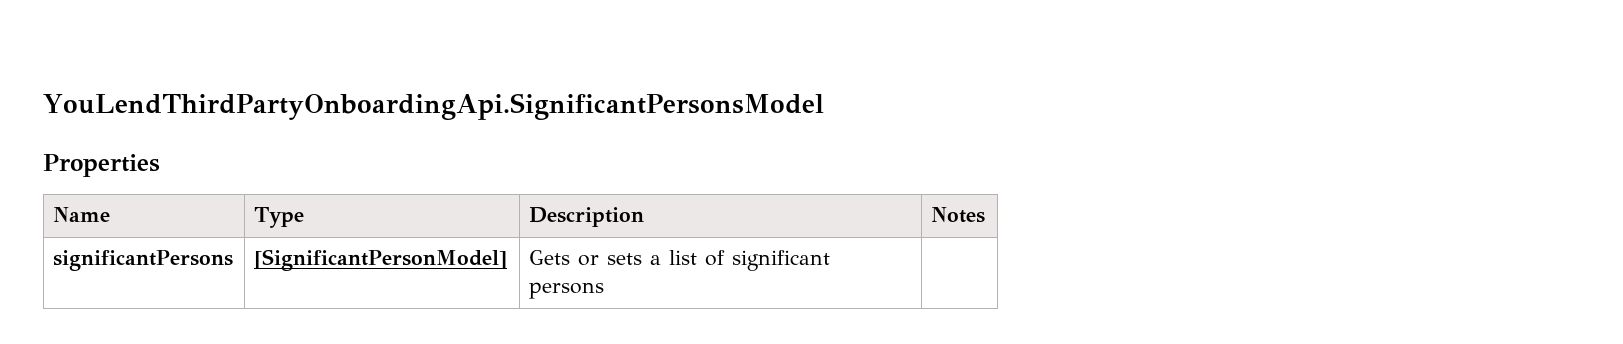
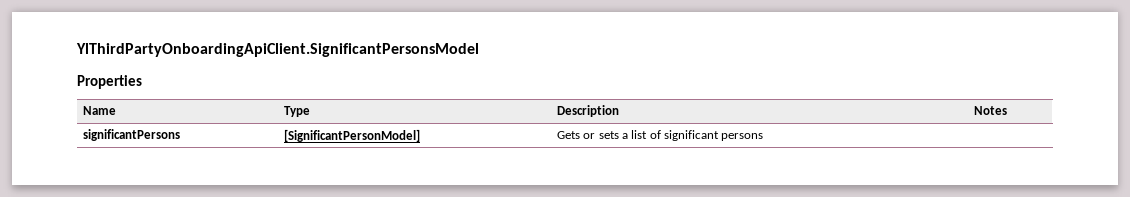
[43,93,824,120] YouLendThirdPartyOnboardingApi.SignificantPersonsModel -> [76,43,479,57] YlThirdPartyOnboardingApiClient.SignificantPersonsModel

